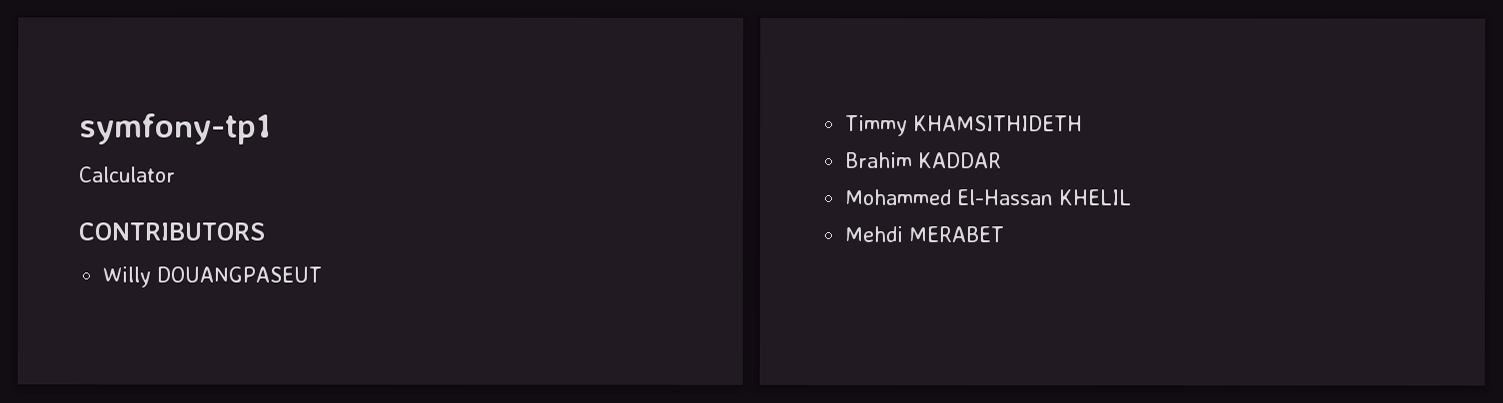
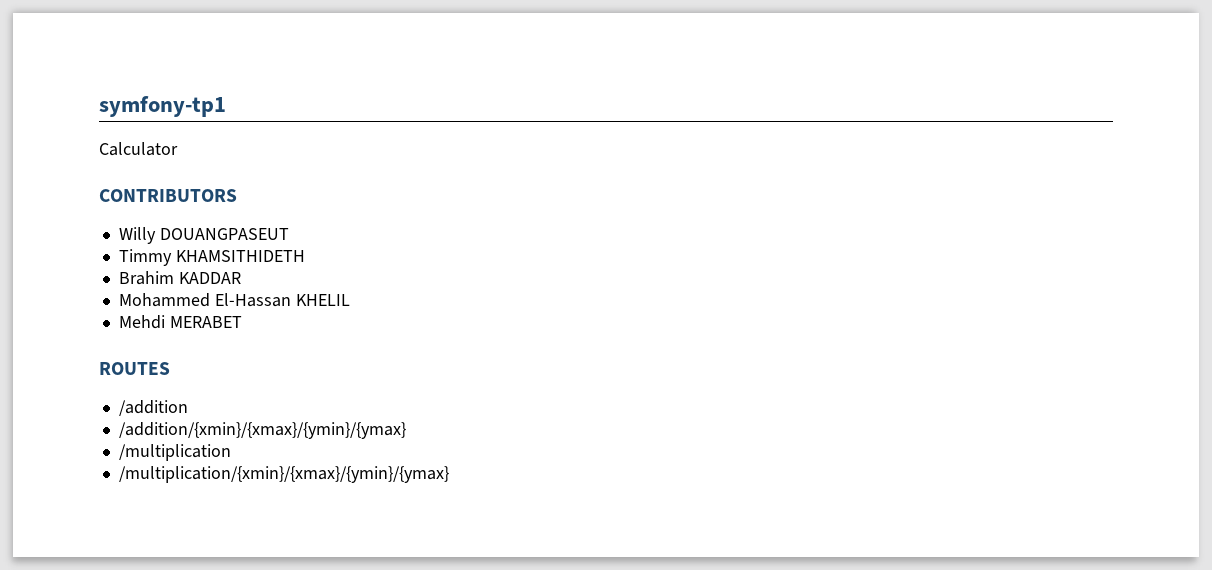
(1005, 234) none -> [99,362,170,375] [118,400,188,416] [118,422,406,439] [118,444,231,461] [118,466,449,483] // ROUTES // /addition // /addition/{xmin}/{xmax}/{ymin}/{ymax} // /multiplication // /multiplication/{xmin}/{xmax}/{ymin}/{ymax}

